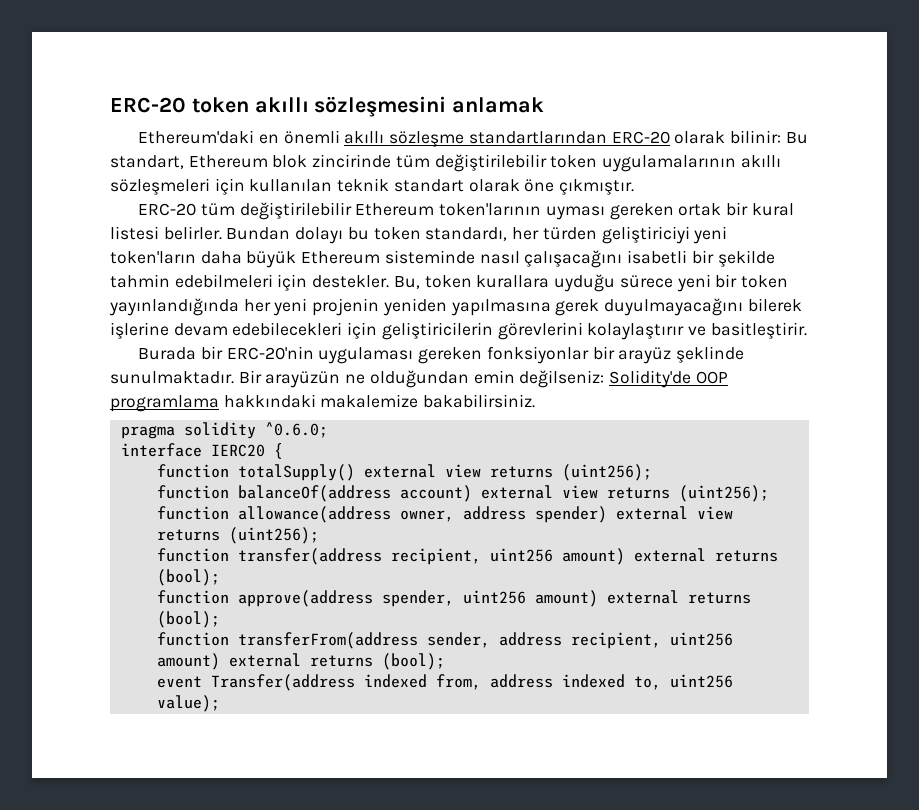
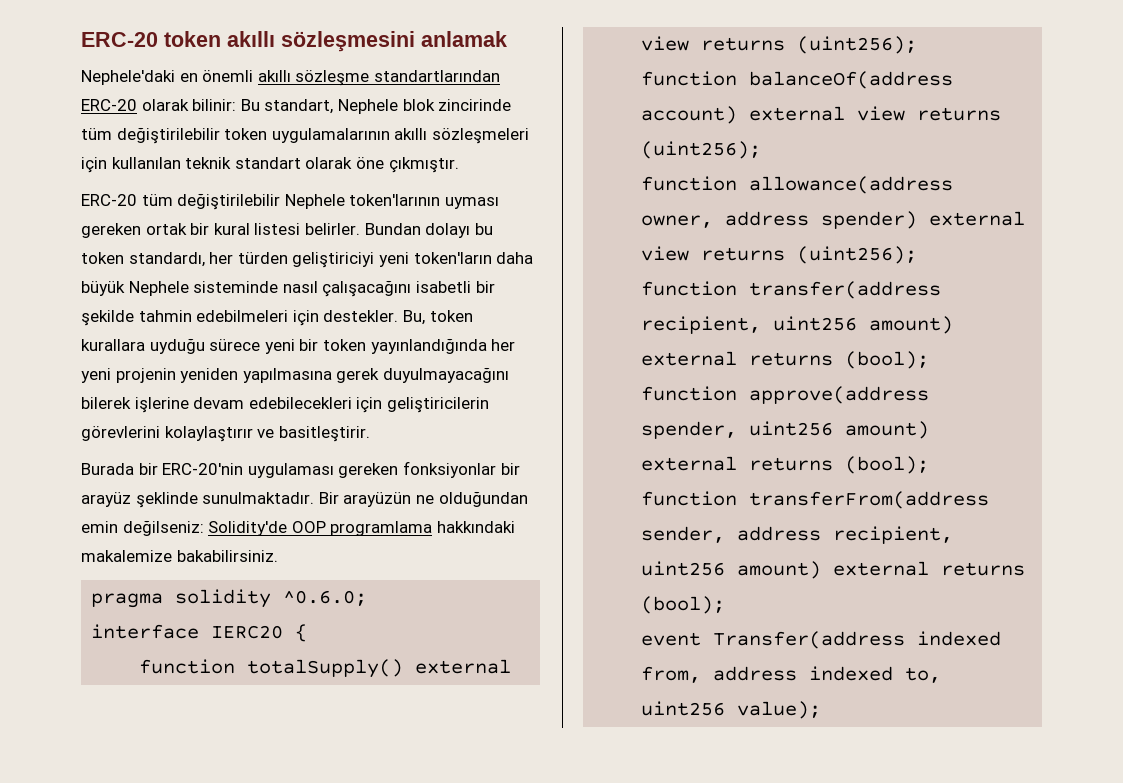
[138,130,255,144] Ethereum'daki -> [81,70,175,85] Nephele'daki
[188,155,268,168] Ethereum -> [337,99,398,114] Nephele
[355,203,435,216] Ethereum -> [284,194,345,209] Nephele
[301,251,381,264] Ethereum -> [128,281,189,296] Nephele

